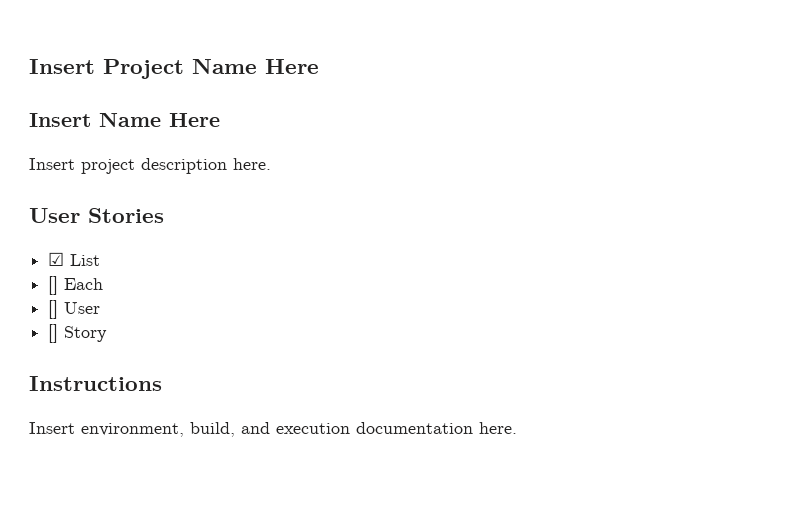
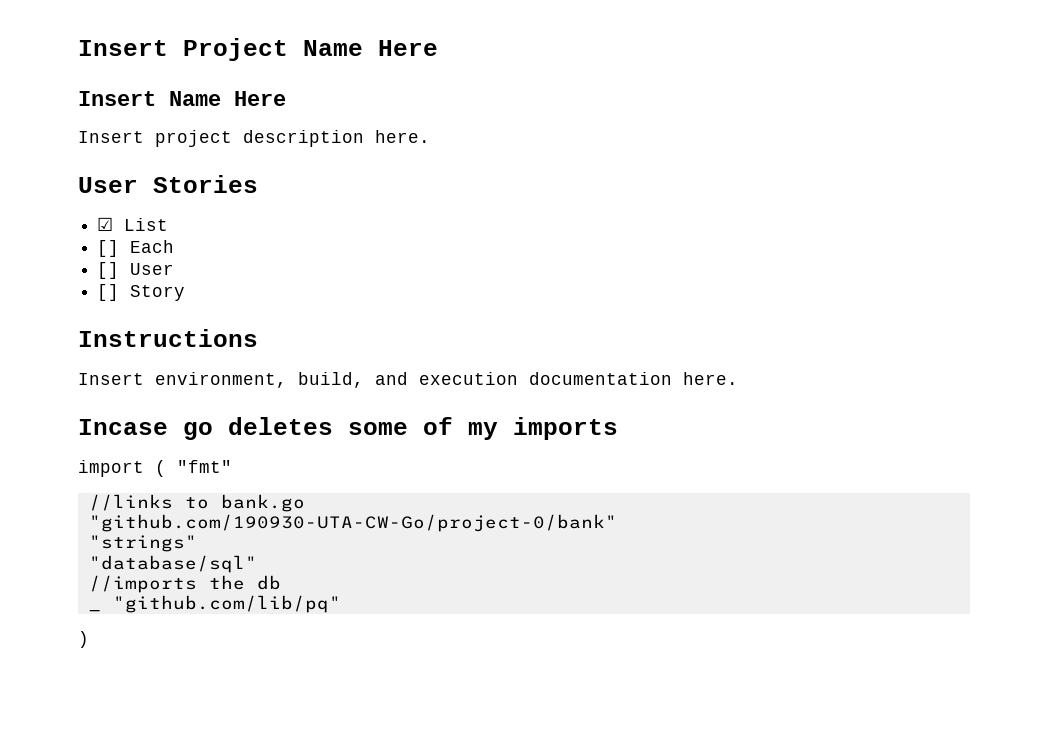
(517, 428) none -> [78,417,618,440] [78,460,232,477] [88,494,305,512] [88,514,617,532] [88,535,197,552] [88,555,257,573] [88,575,281,593] [88,595,341,613] [78,631,89,648] // Incase go deletes some of my imports // import ( "fmt" // //links to bank.go // "github.com/190930-UTA-CW-Go/project-0/bank" // "strings" // "database/sql" // //imports the db // _ "github.com/lib/pq" // )

